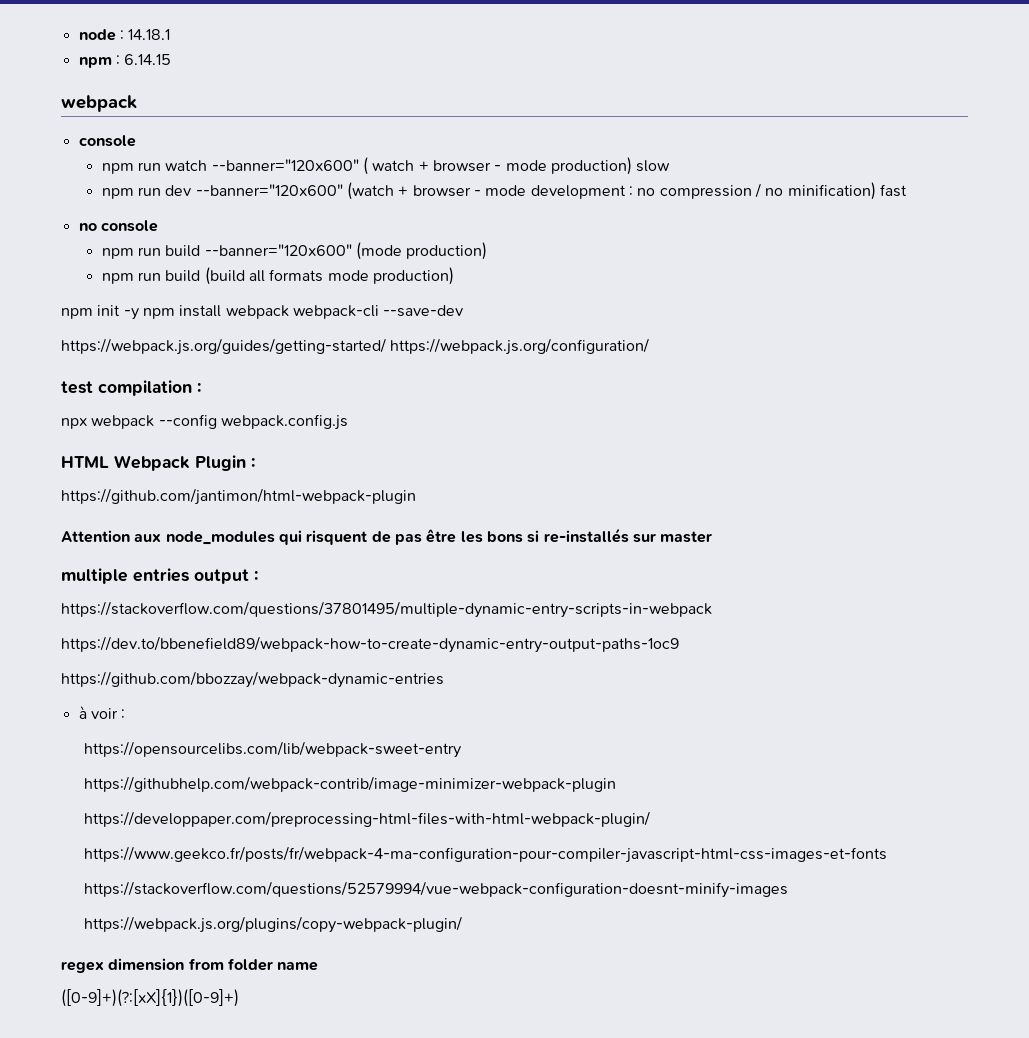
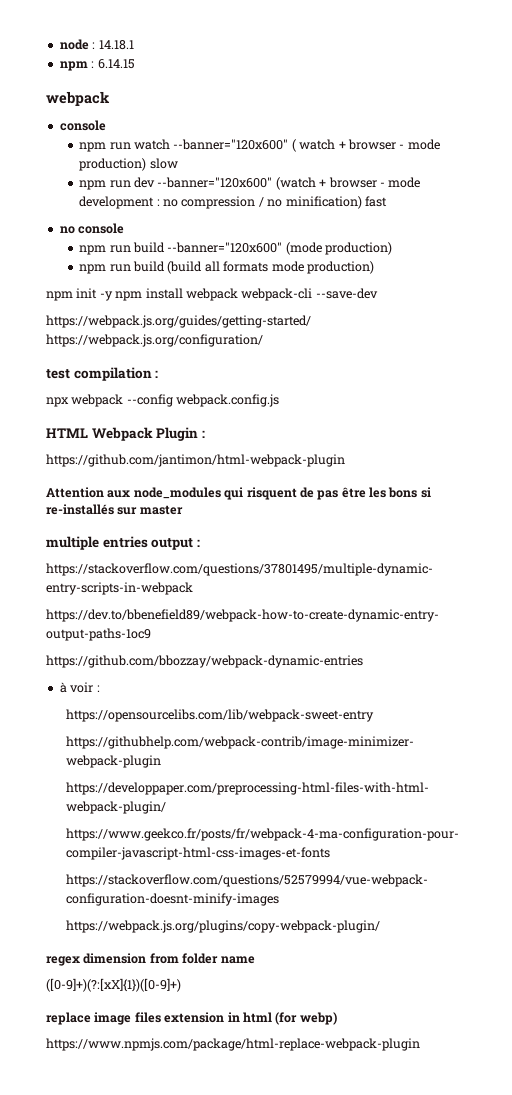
(239, 998) none -> [46,1012,337,1025] [46,1038,420,1051] // replace image files extension in html (for webp) // https://www.npmjs.com/package/html-replace-webpack-plugin

